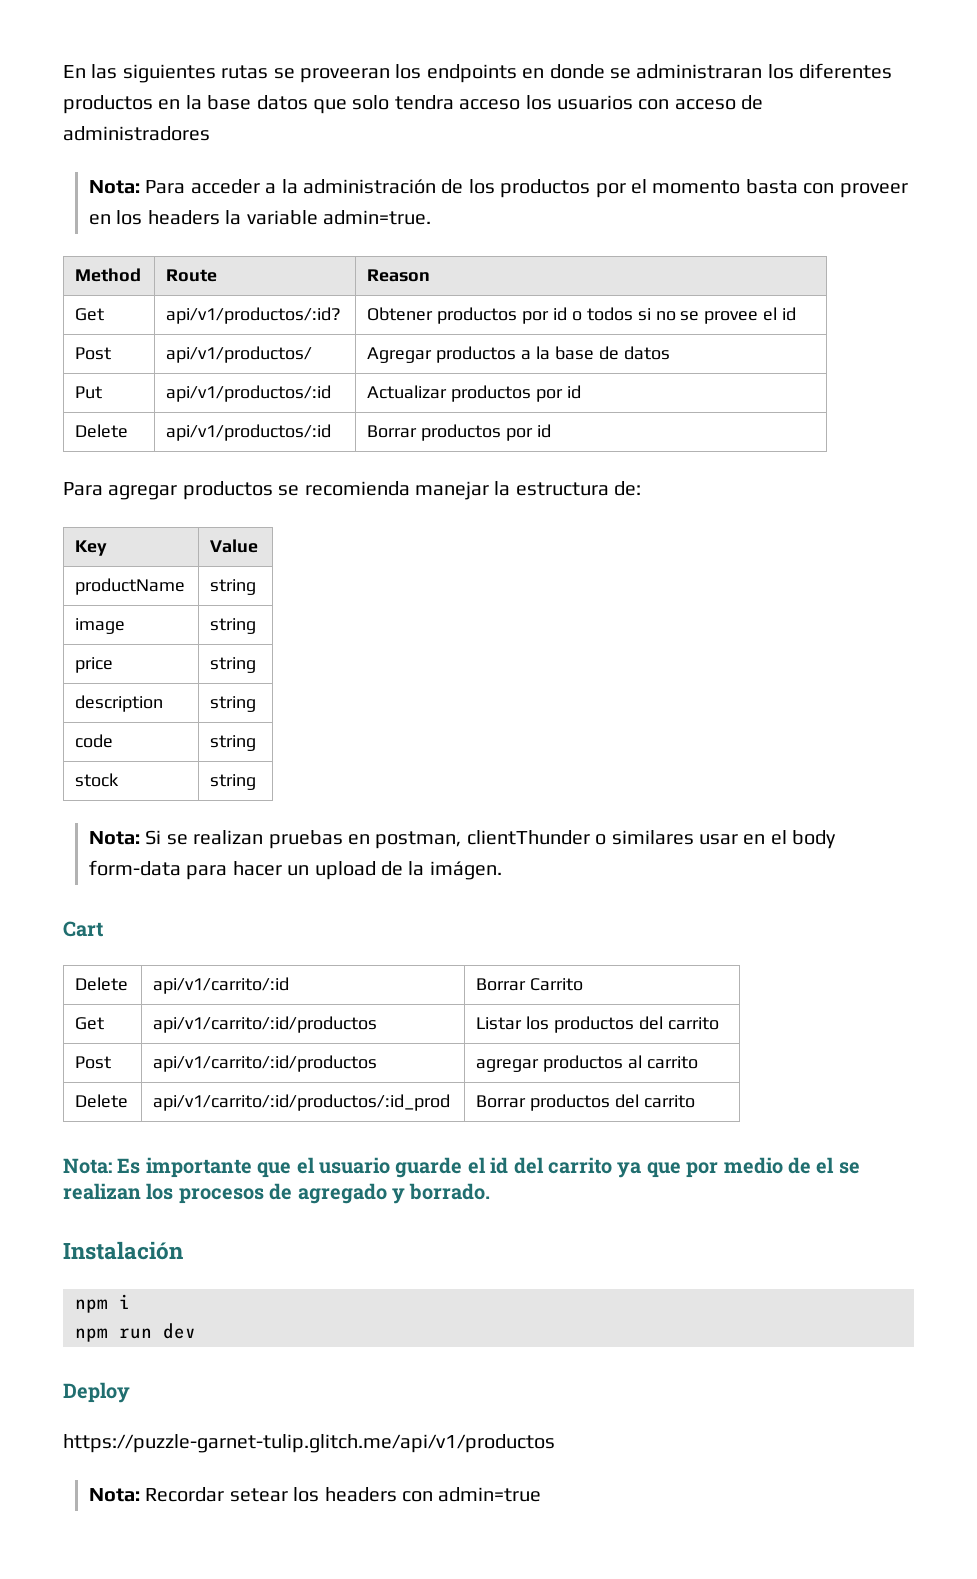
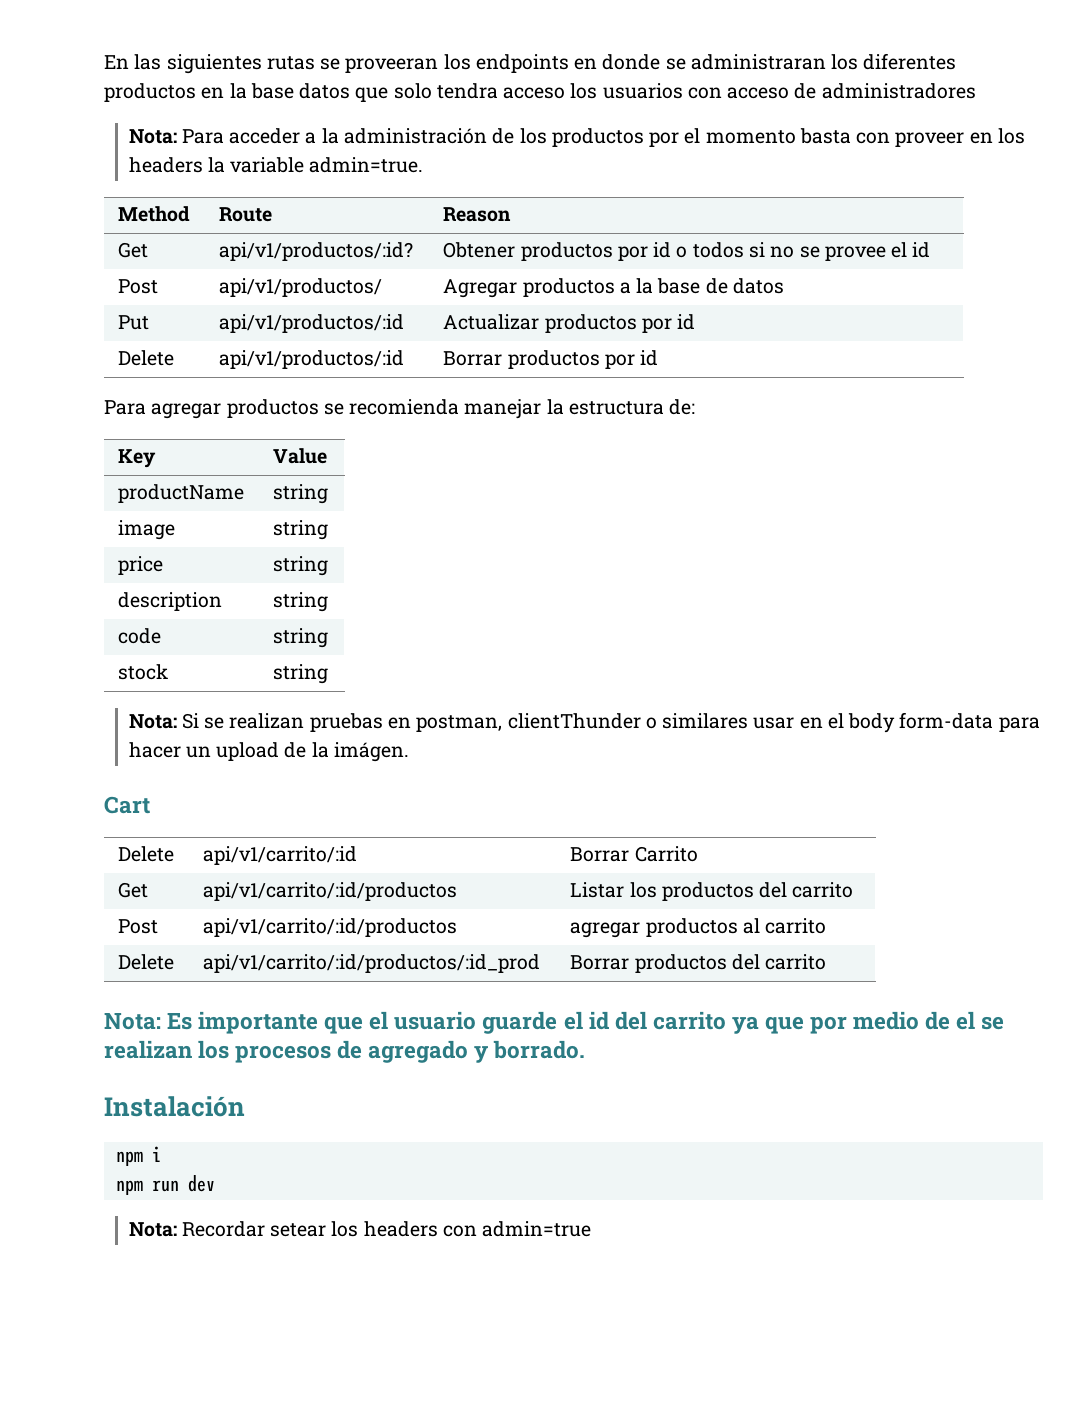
[63,1382,130,1403] [63,1434,555,1453] // Deploy // https://puzzle-garnet-tulip.glitch.me/api/v1/productos -> (215, 1183) none

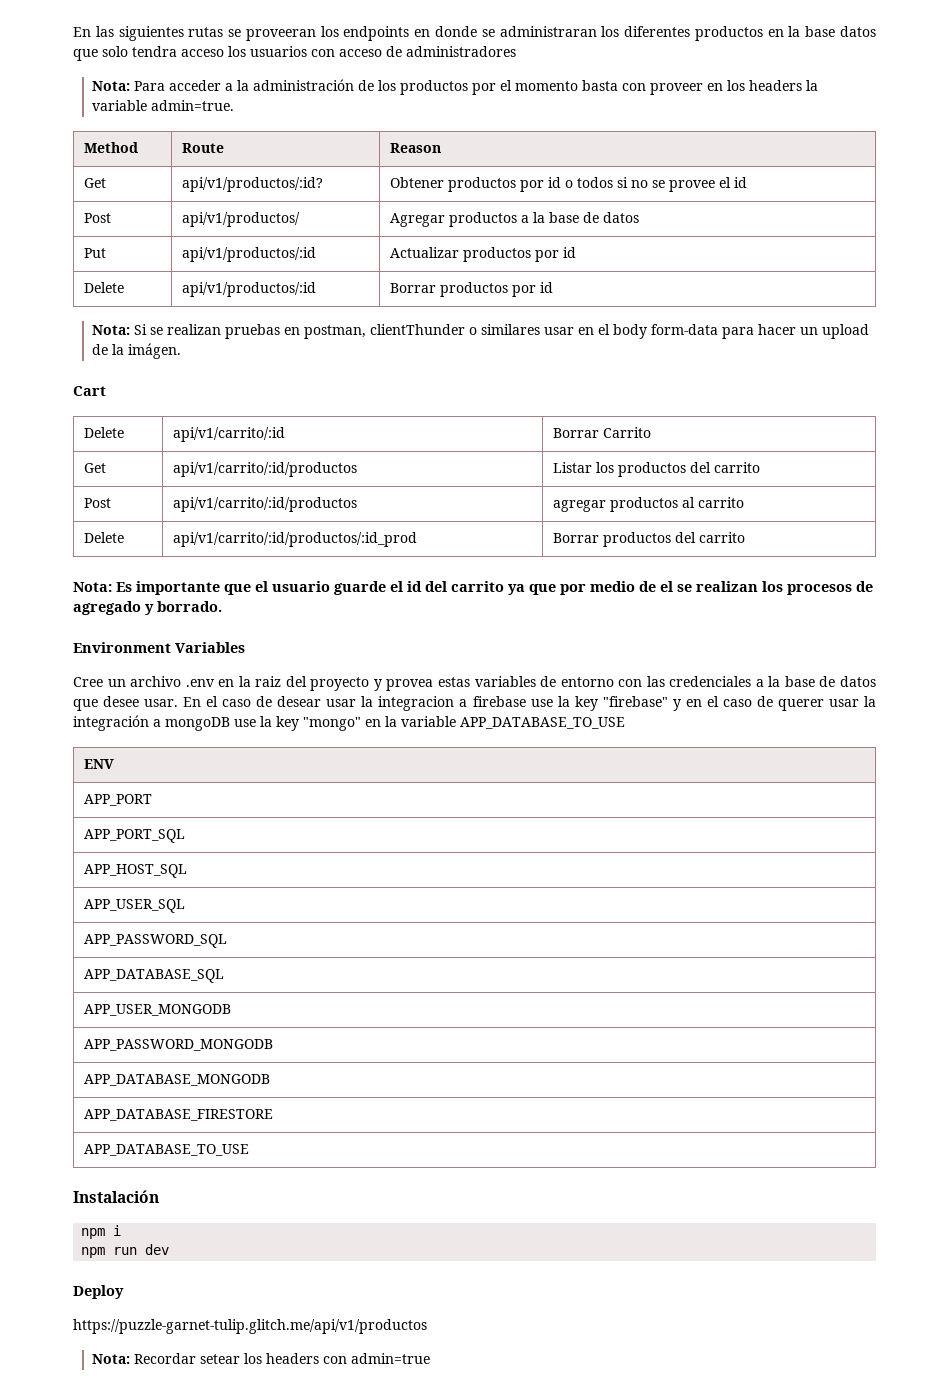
[104,399,696,419] [118,449,157,468] [273,448,328,464] [118,484,245,503] [273,484,329,504] [118,520,176,540] [273,520,329,540] [118,556,164,575] [273,556,329,576] [118,592,223,611] [273,592,329,612] [118,628,162,644] [273,628,329,648] [118,664,169,680] [273,664,329,684] // Para agregar productos se recomienda manejar la estructura de: // Key | Value // productName | string // image | string // price | string // description | string // code | string // stock | string -> (554, 287) none
(586, 1049) none -> [73,642,245,653] [73,676,876,691] [73,696,876,711] [73,715,625,731] [84,759,115,769] [84,794,153,806] [84,829,186,843] [84,864,188,878] [84,899,186,913] [84,934,228,948] [84,969,225,983] [84,1004,232,1016] [84,1039,274,1051] [84,1074,271,1086] [84,1109,274,1121] [84,1144,250,1156] // Environment Variables // Cree un archivo .env en la raiz del proyecto y provea estas variables de entorno con las credenciales a la base de datos que desee usar. En el caso de desear usar la integracion a firebase use la key "firebase" y en el caso de querer usar la integración a mongoDB use la key "mongo" en la variable APP_DATABASE_TO_USE // ENV // APP_PORT // APP_PORT_SQL // APP_HOST_SQL // APP_USER_SQL // APP_PASSWORD_SQL // APP_DATABASE_SQL // APP_USER_MONGODB // APP_PASSWORD_MONGODB // APP_DATABASE_MONGODB // APP_DATABASE_FIRESTORE // APP_DATABASE_TO_USE
(215, 1183) none -> [73,1285,124,1299] [73,1319,427,1334] // Deploy // https://puzzle-garnet-tulip.glitch.me/api/v1/productos

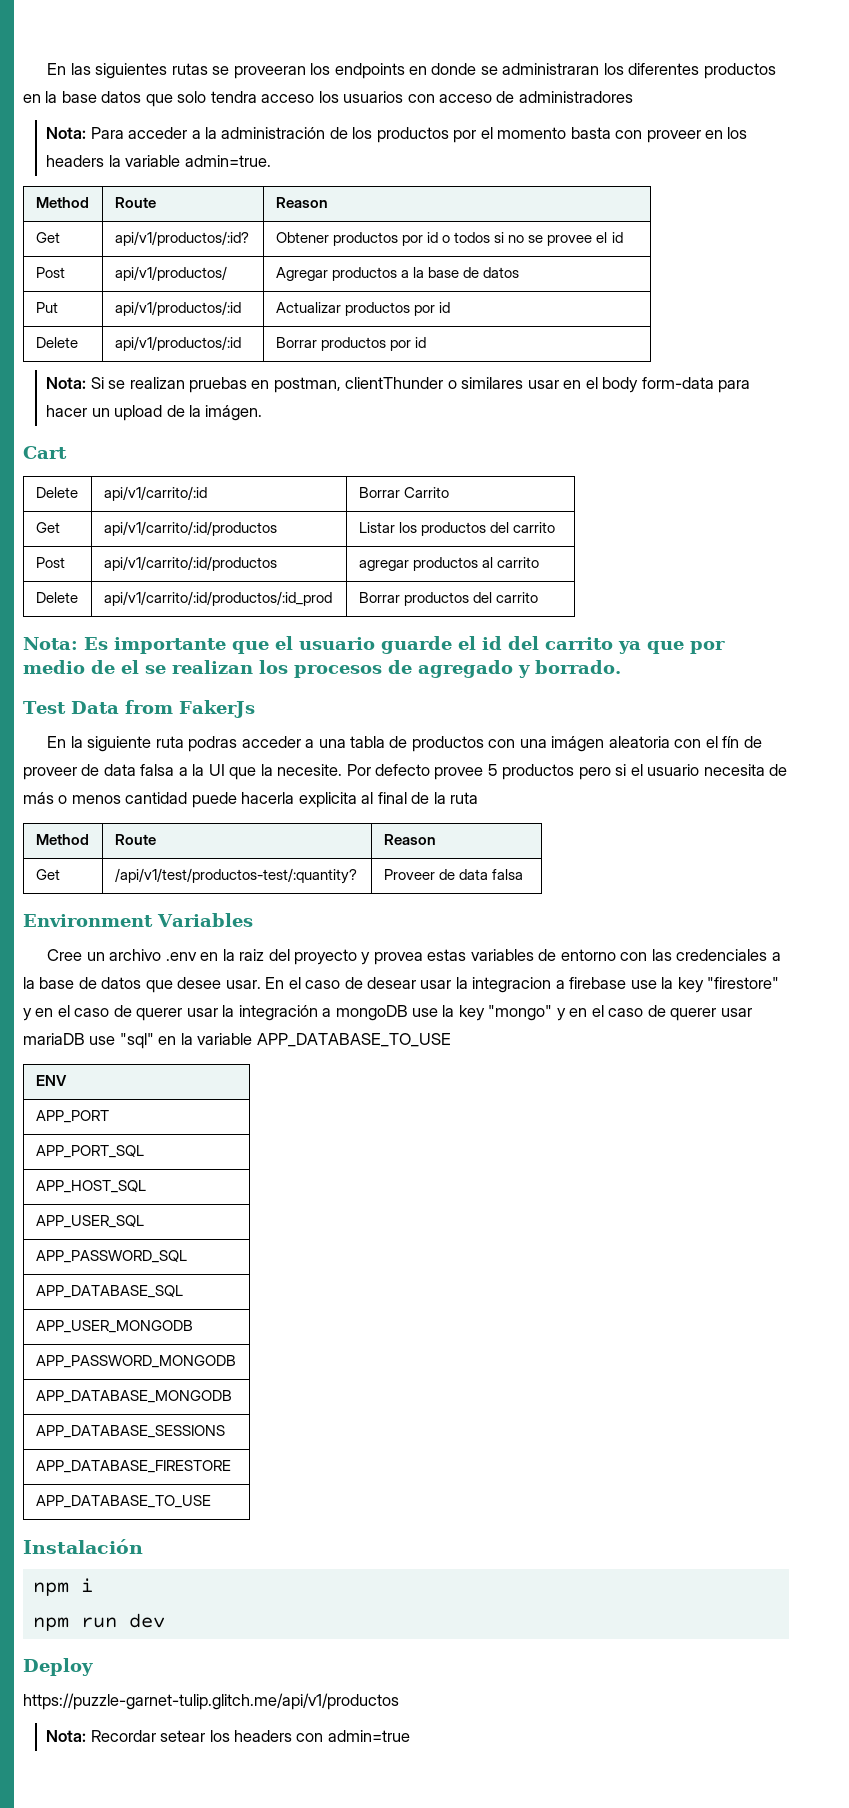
(222, 606) none -> [23,700,255,718] [47,736,762,752] [23,764,788,780] [23,792,479,808] [35,834,89,845] [114,834,156,845] [383,834,436,845] [35,869,60,880] [114,868,357,884] [383,869,524,880] // Test Data from FakerJs // En la siguiente ruta podras acceder a una tabla de productos con una imágen aleatoria con el fín de proveer de data falsa a la UI que la necesite. Por defecto provee 5 productos pero si el usuario necesita de más o menos cantidad puede hacerla explicita al final de la ruta // Method | Route | Reason // Get | /api/v1/test/productos-test/:quantity? | Proveer de data falsa
[602,696,668,707] "firebase" -> [707,977,780,989] "firestore"
(361, 724) none -> [556,1005,752,1021] [23,1033,154,1049] y en el caso de querer usar mariaDB use "sql"
(271, 1080) none -> [35,1425,225,1438] // APP_DATABASE_SESSIONS

